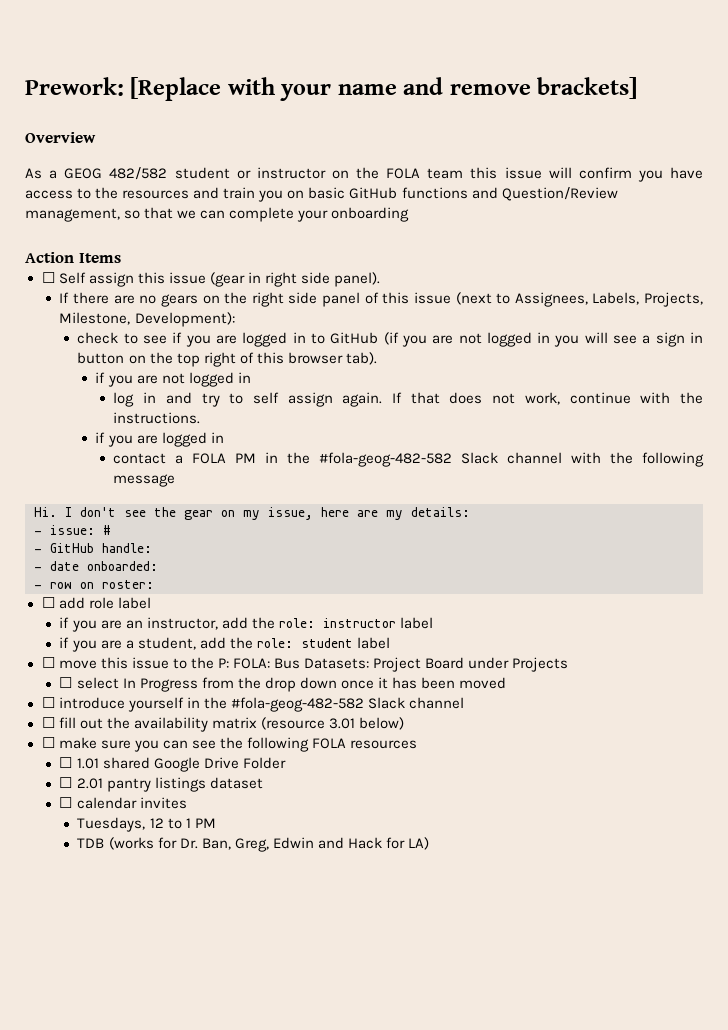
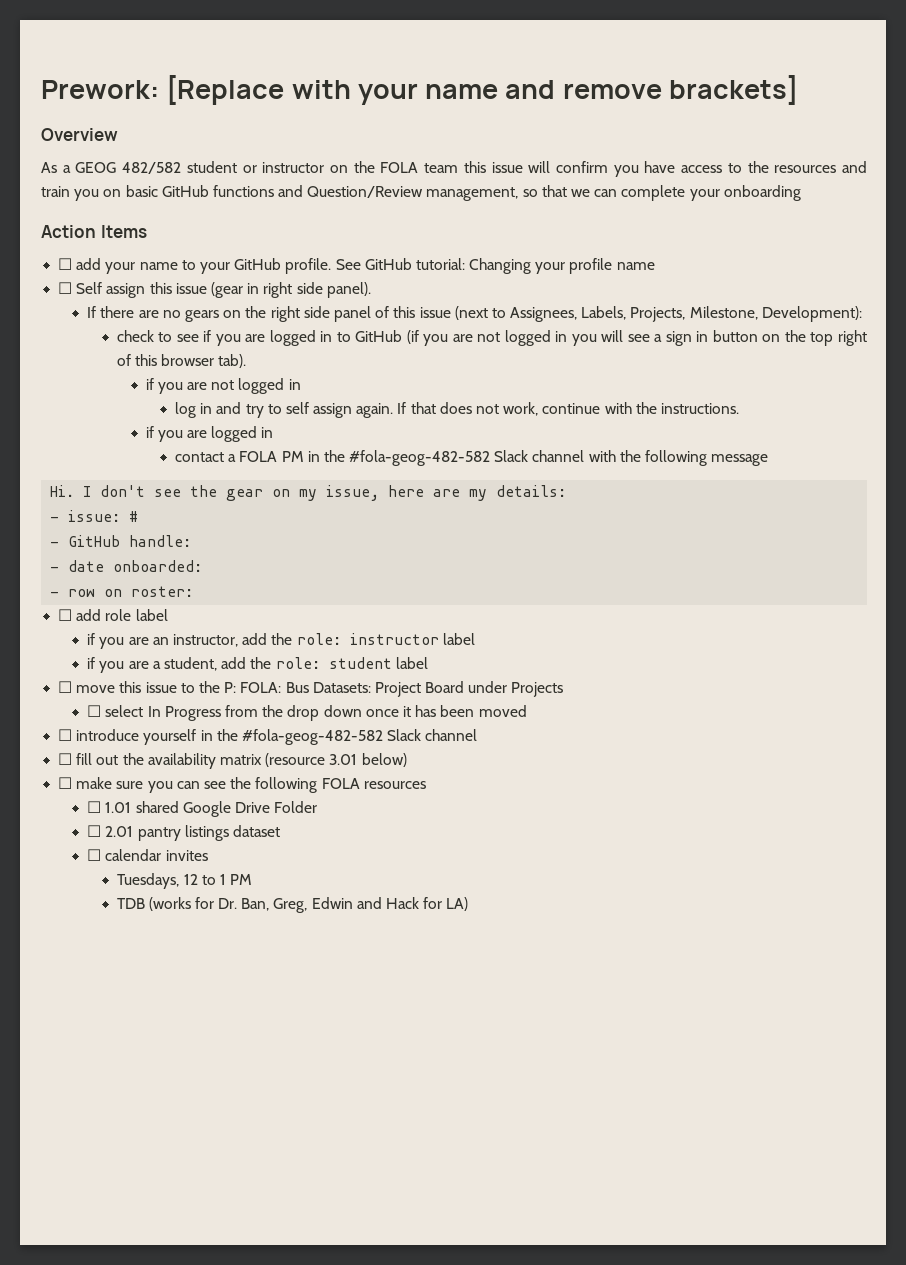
(121, 258) none -> [58,258,655,274] // ☐ add your name to your GitHub profile. See GitHub tutorial: Changing your profile name

